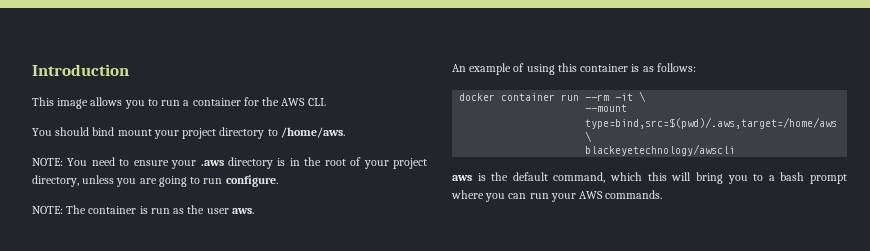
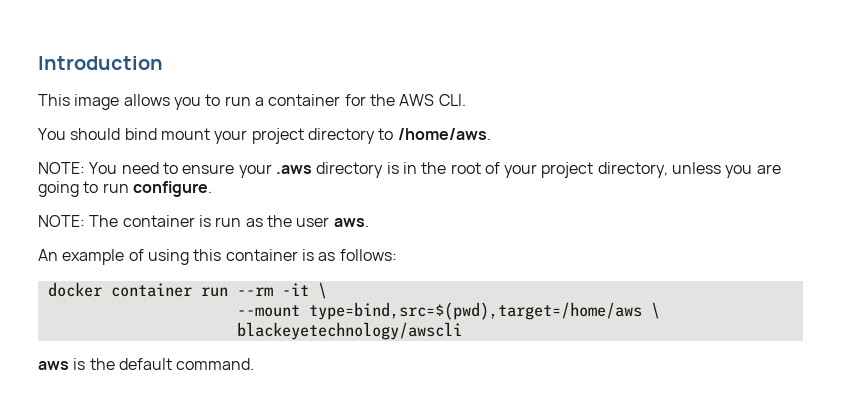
[585,117,838,129] type=bind,src=$(pwd)/.aws,target=/home/aws -> [308,302,642,320] type=bind,src=$(pwd),target=/home/aws
[553,172,848,184] [451,190,663,202] command, which this will bring you to a bash prompt where you can run your AWS commands. -> [176,358,255,370] command.

